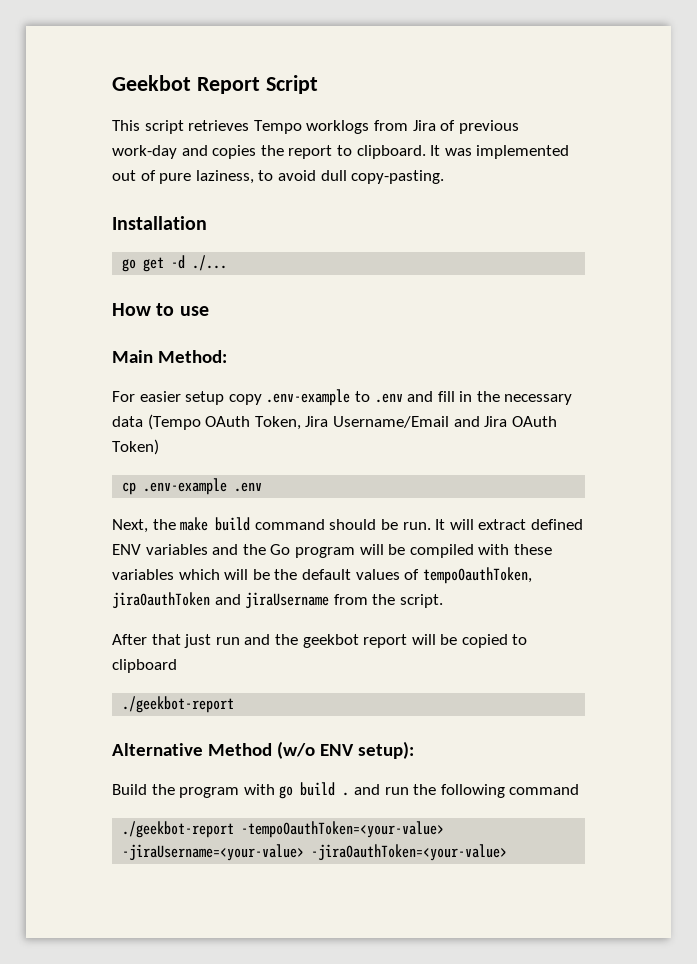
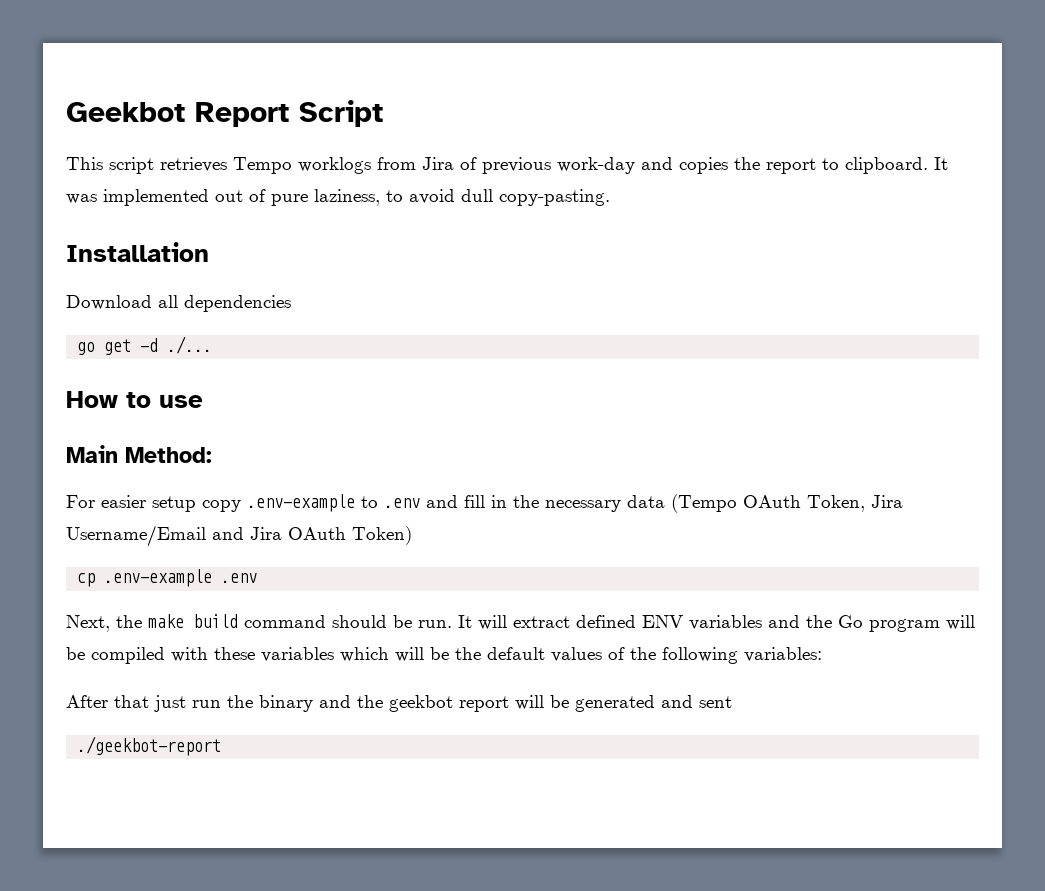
(207, 223) none -> [66,295,291,312] // Download all dependencies
[422,567,532,584] [112,592,443,609] tempoOauthToken, jiraOauthToken and jiraUsername from the script. -> [630,647,822,664] the following variables:
(240, 641) none -> [227,695,313,712] the binary
[461,634,528,648] [112,659,177,673] [122,696,235,713] [112,741,414,759] [112,782,580,799] [122,821,445,838] [122,844,508,861] copied to clipboard // ./geekbot-report // Alternative Method (w/o ENV setup): // Build the program with go build . and run the following command // ./geekbot-report -tempoOauthToken=<your-value> -jiraUsername=<your-value> -jiraOauthToken=<your-value> -> [575,695,732,712] [77,736,222,756] generated and sent // ./geekbot-report

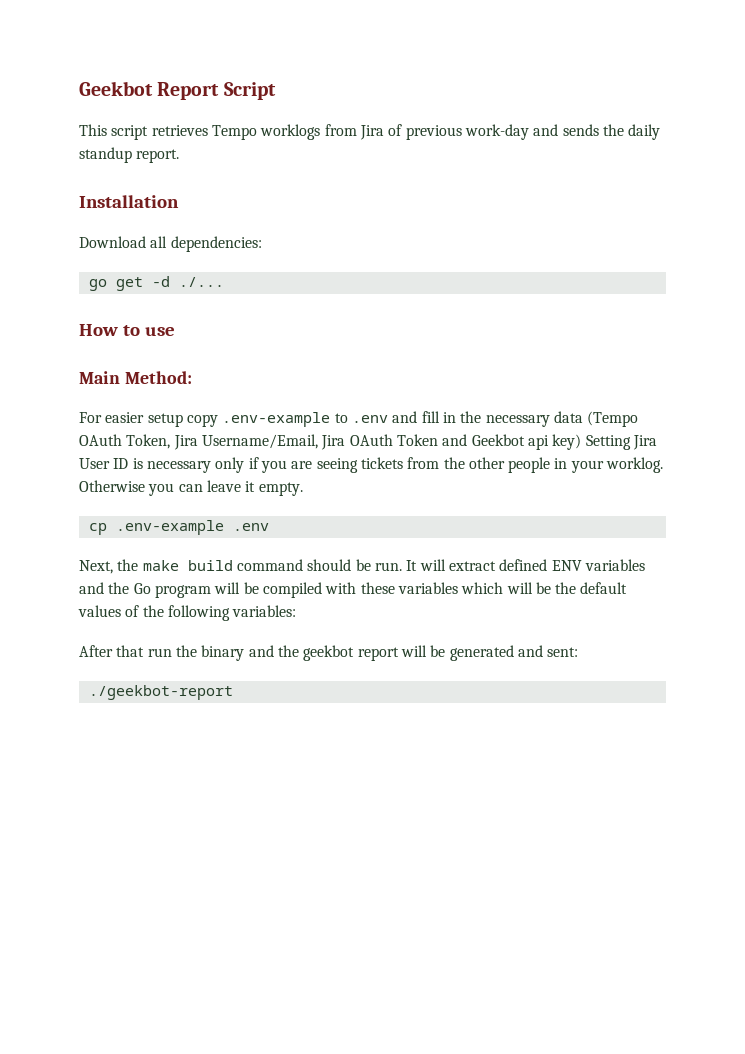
[679,157,948,174] [66,189,610,206] copies the report to clipboard. It was implemented out of pure laziness, to avoid dull copy-pasting. -> [562,124,661,140] [79,147,180,163] sends the daily standup report.
[184,295,291,312] dependencies -> [170,236,262,252] dependencies:
[66,525,412,547] Username/Email and Jira OAuth Token) -> [201,434,657,450] [79,457,664,473] [79,480,303,496] Username/Email, Jira OAuth Token and Geekbot api key) Setting Jira User ID is necessary only if you are seeing tickets from the other people in your worklog. Otherwise you can leave it empty.
[154,695,186,712] just -> (145, 651) none
[699,696,732,708] sent -> [547,647,579,657] sent:

